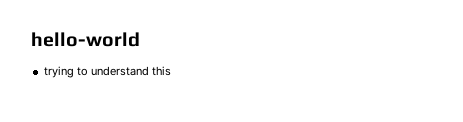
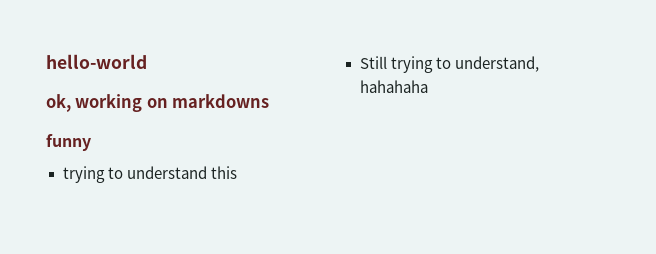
(140, 39) none -> [46,94,270,112] [46,134,91,151] // ok, working on markdowns // funny
(171, 71) none -> [359,56,539,73] [359,80,428,93] // Still trying to understand, hahahaha

